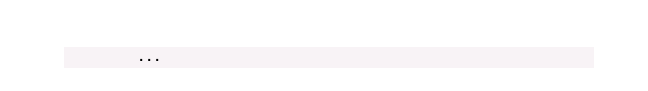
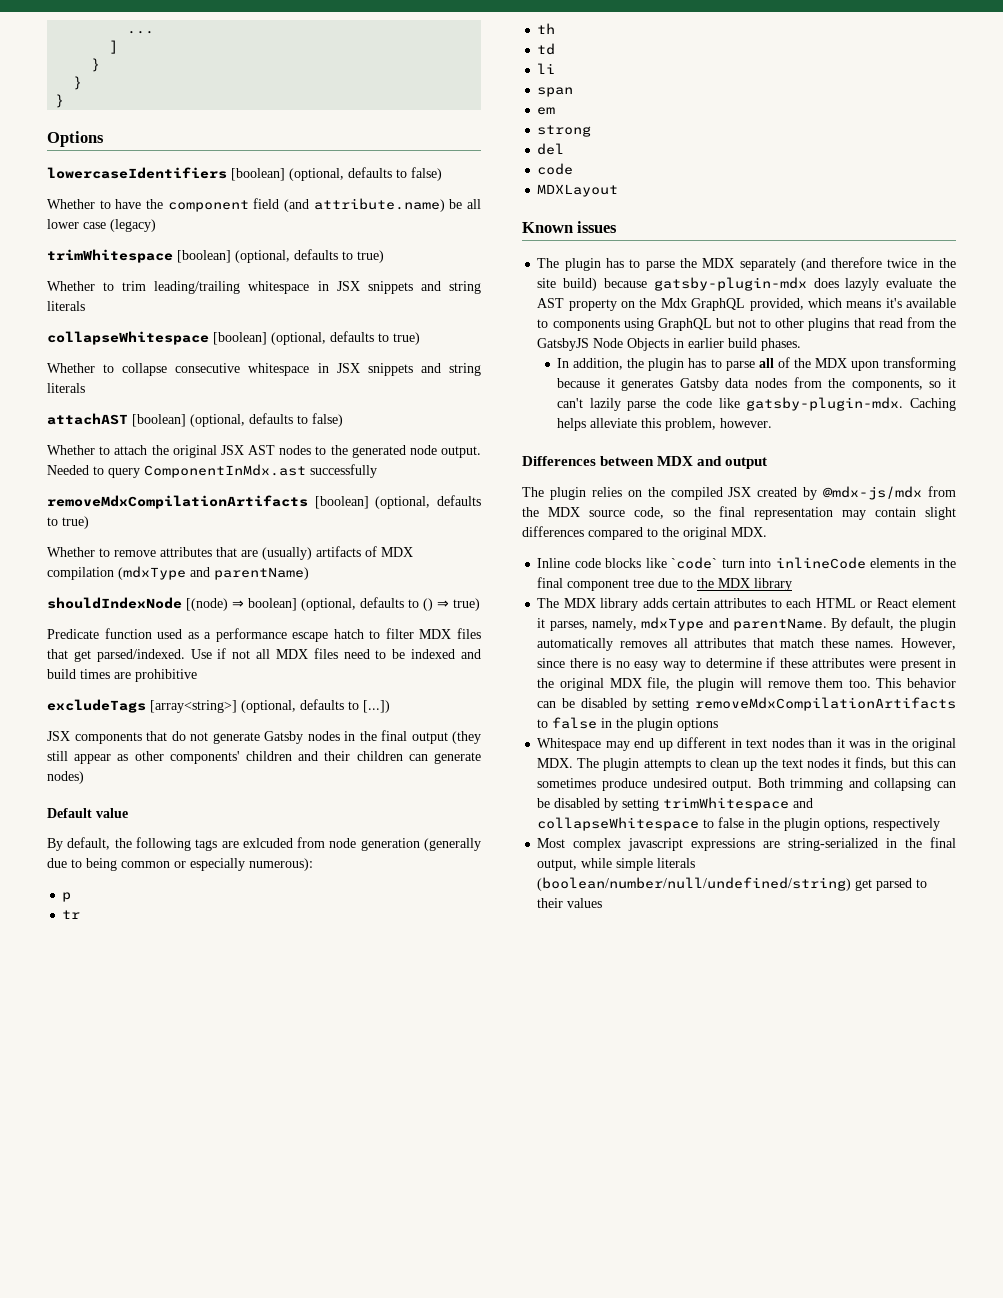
(161, 59) none -> [109,40,119,54] [91,58,101,72] [73,76,83,90] [55,94,65,108] [47,131,104,147] [47,167,442,181] [47,198,482,212] [47,219,156,232] [47,249,384,263] [47,281,481,294] [47,301,85,311] [47,331,420,345] [47,363,481,376] [47,383,85,393] [47,413,343,427] [47,445,482,458] [47,464,377,478] [47,495,482,509] [47,516,89,529] [47,546,413,560] [47,566,309,580] [47,597,480,611] [47,628,482,642] [47,648,482,662] [47,669,197,682] [47,699,390,713] [47,730,481,744] [47,751,481,764] [47,771,84,784] [47,808,128,818] [47,837,482,851] [47,858,313,871] [62,892,72,902] [62,910,81,919] [537,23,556,34] [537,43,556,55] [537,63,556,74] [537,87,574,97] [537,107,556,115] [537,125,592,137] [537,143,565,155] [537,163,574,175] [537,184,619,197] [522,221,618,233] [537,257,957,271] [537,277,956,291] [537,298,957,311] [537,317,956,331] [537,338,802,351] [557,357,956,371] [557,377,957,391] [557,397,956,411] [557,418,773,431] [522,456,768,469] [522,486,956,500] [522,506,956,520] [522,526,767,540] [537,557,956,569] [537,577,793,591] [537,598,956,611] [537,617,956,631] [537,638,956,651] [537,657,956,671] [537,677,957,691] [537,697,956,711] [537,717,719,731] [537,737,956,751] [537,757,956,771] [537,778,956,791] [537,797,814,811] [537,817,941,831] [537,837,956,851] [537,858,696,871] [537,877,928,891] [537,898,603,908] // ] // } // } // } // Options // lowercaseIdentifiers [boolean] (optional, defaults to false) // Whether to have the component field (and attribute.name) be all lower case (legacy) // trimWhitespace [boolean] (optional, defaults to true) // Whether to trim leading/trailing whitespace in JSX snippets and string literals // collapseWhitespace [boolean] (optional, defaults to true) // Whether to collapse consecutive whitespace in JSX snippets and string literals // attachAST [boolean] (optional, defaults to false) // Whether to attach the original JSX AST nodes to the generated node output. Needed to query ComponentInMdx.ast successfully // removeMdxCompilationArtifacts [boolean] (optional, defaults to true) // Whether to remove attributes that are (usually) artifacts of MDX compilation (mdxType and parentName) // shouldIndexNode [(node) ⇒ boolean] (optional, defaults to () ⇒ true) // Predicate function used as a performance escape hatch to filter MDX files that get parsed/indexed. Use if not all MDX files need to be indexed and build times are prohibitive // excludeTags [array<string>] (optional, defaults to [...]) // JSX components that do not generate Gatsby nodes in the final output (they still appear as other components' children and their children can generate nodes) // Default value // By default, the following tags are exlcuded from node generation (generally due to being common or especially numerous): // p // tr // th // td // li // span // em // strong // del // code // MDXLayout // Known issues // The plugin has to parse the MDX separately (and therefore twice in the site build) because gatsby-plugin-mdx does lazyly evaluate the AST property on the Mdx GraphQL provided, which means it's available to components using GraphQL but not to other plugins that read from the GatsbyJS Node Objects in earlier build phases. // In addition, the plugin has to parse all of the MDX upon transforming because it generates Gatsby data nodes from the components, so it can't lazily parse the code like gatsby-plugin-mdx. Caching helps alleviate this problem, however. // Differences between MDX and output // The plugin relies on the compiled JSX created by @mdx-js/mdx from the MDX source code, so the final representation may contain slight differences compared to the original MDX. // Inline code blocks like `code` turn into inlineCode elements in the final component tree due to the MDX library // The MDX library adds certain attributes to each HTML or React element it parses, namely, mdxType and parentName. By default, the plugin automatically removes all attributes that match these names. However, since there is no easy way to determine if these attributes were present in the original MDX file, the plugin will remove them too. This behavior can be disabled by setting removeMdxCompilationArtifacts to false in the plugin options // Whitespace may end up different in text nodes than it was in the original MDX. The plugin attempts to clean up the text nodes it finds, but this can sometimes produce undesired output. Both trimming and collapsing can be disabled by setting trimWhitespace and collapseWhitespace to false in the plugin options, respectively // Most complex javascript expressions are string-serialized in the final output, while simple literals (boolean/number/null/undefined/string) get parsed to their values

